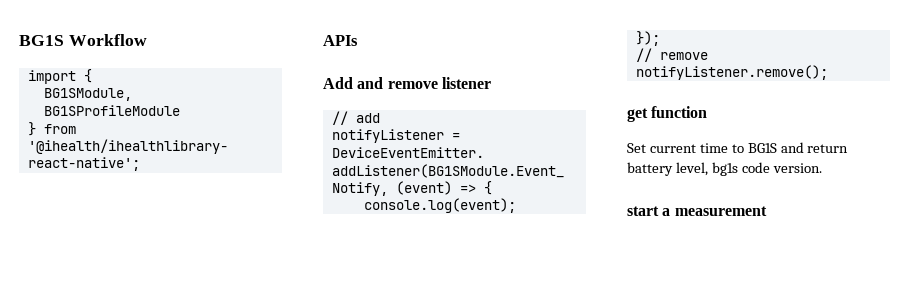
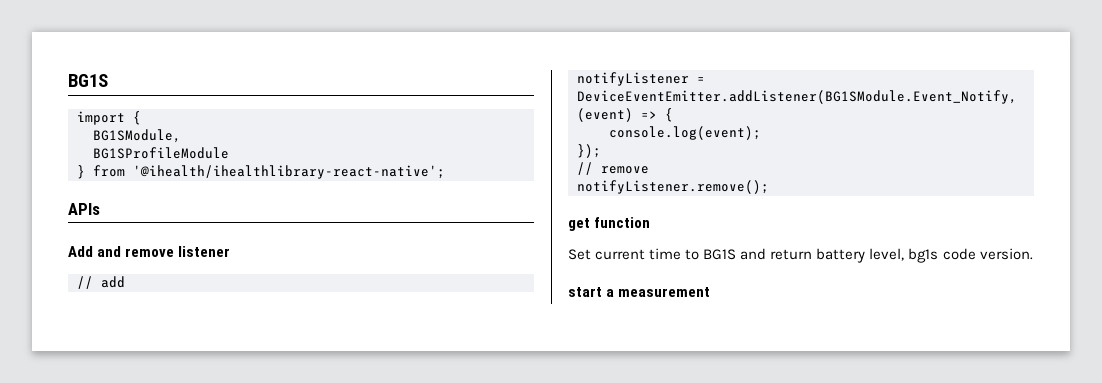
[19,34,147,46] BG1S Workflow -> [68,74,108,87] BG1S

